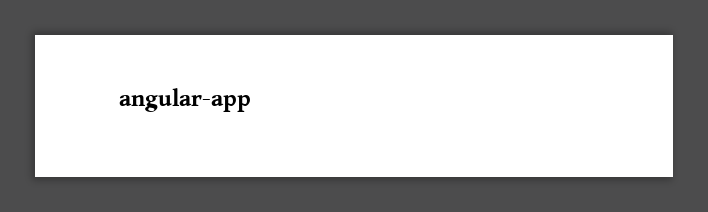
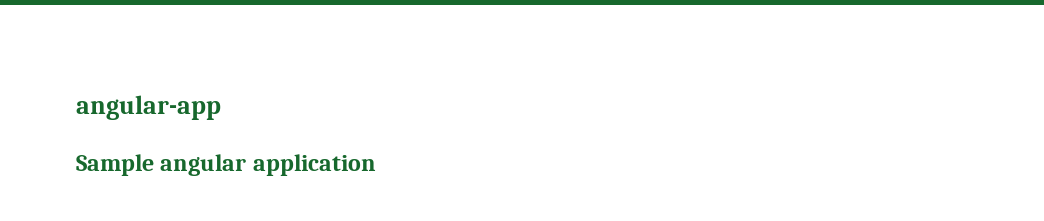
(251, 100) none -> [76,154,376,176] // Sample angular application

